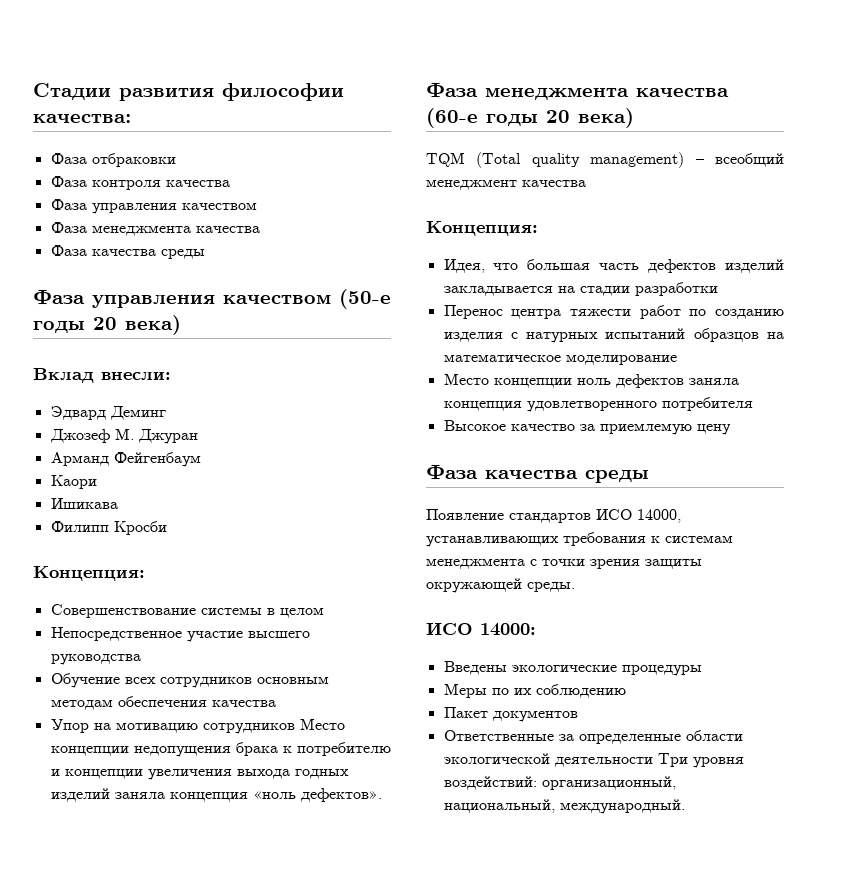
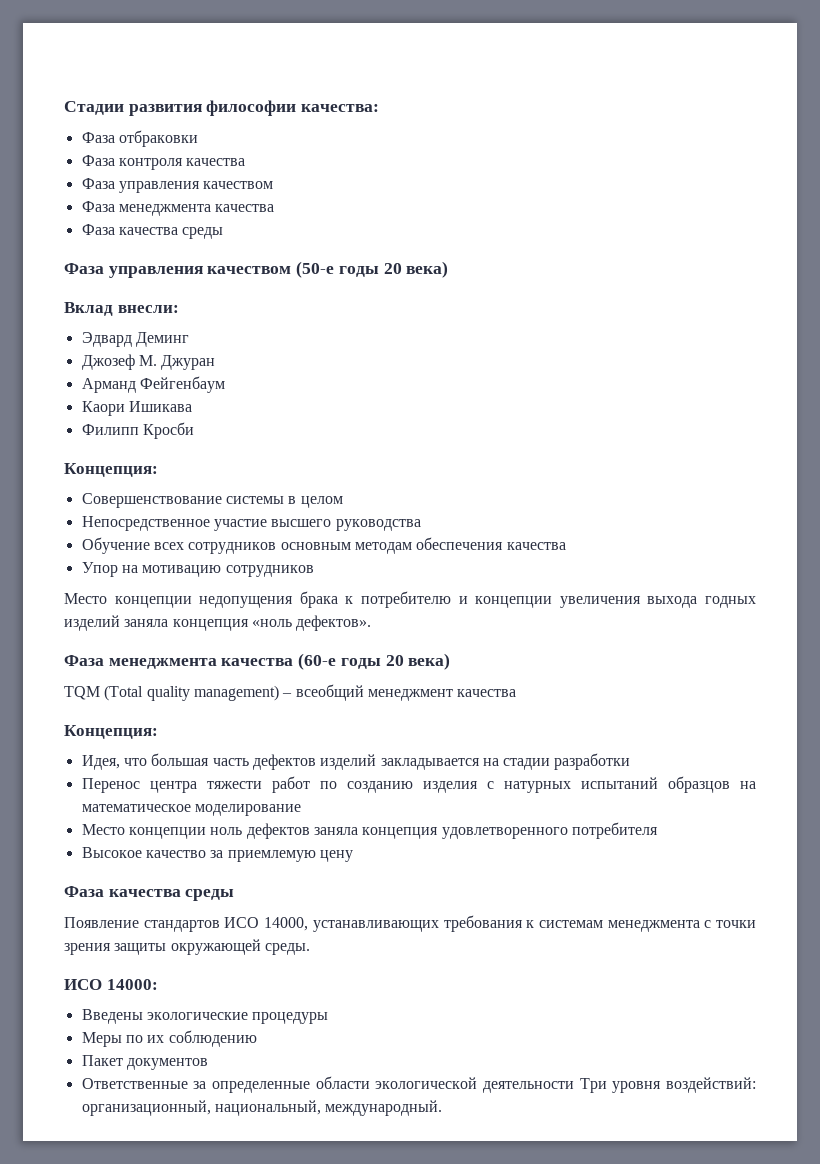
(97, 482) // -> (125, 408) none
(295, 728) none -> (314, 571) //

